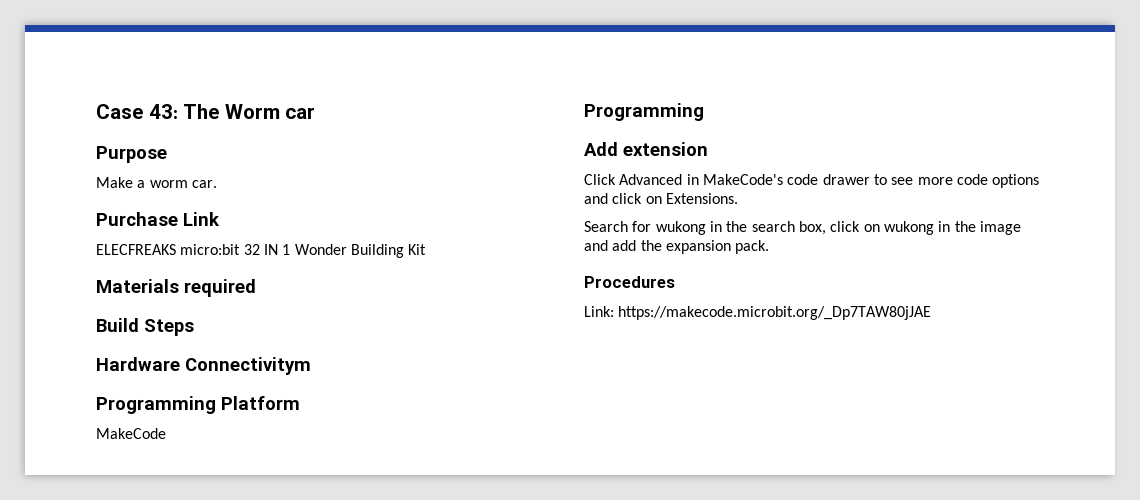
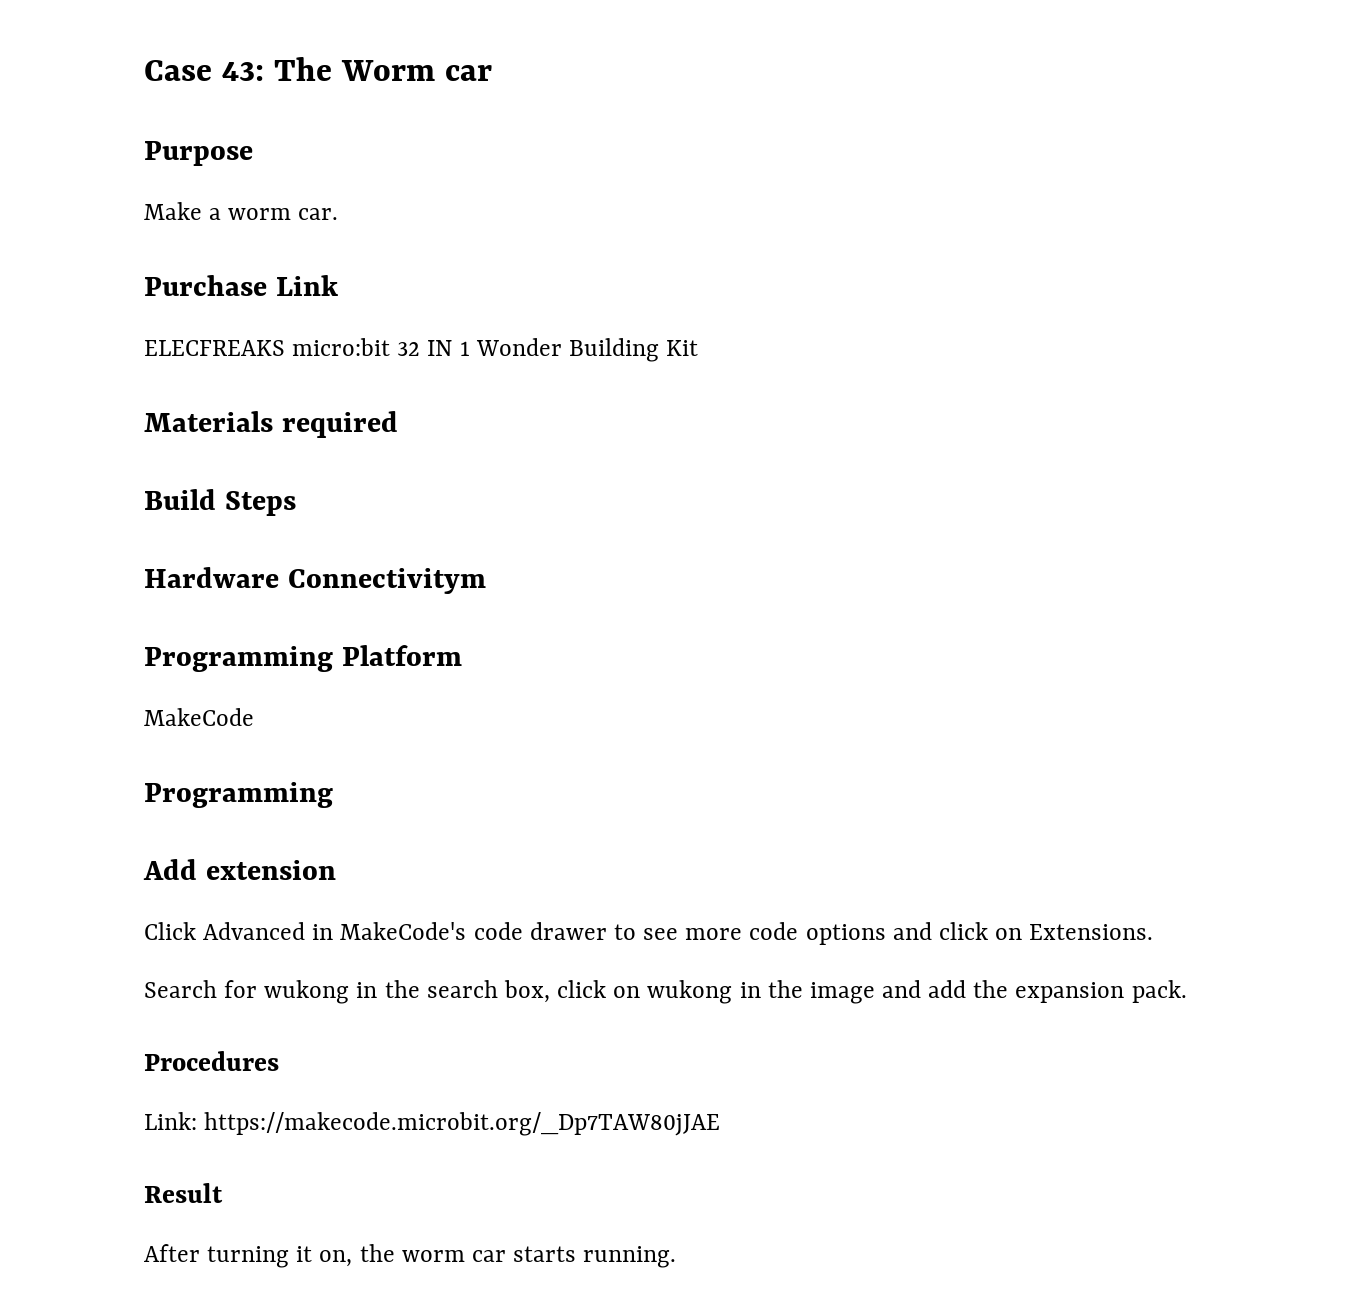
(932, 313) none -> [144,1183,223,1203] [144,1244,677,1268] // Result // After turning it on, the worm car starts running.

